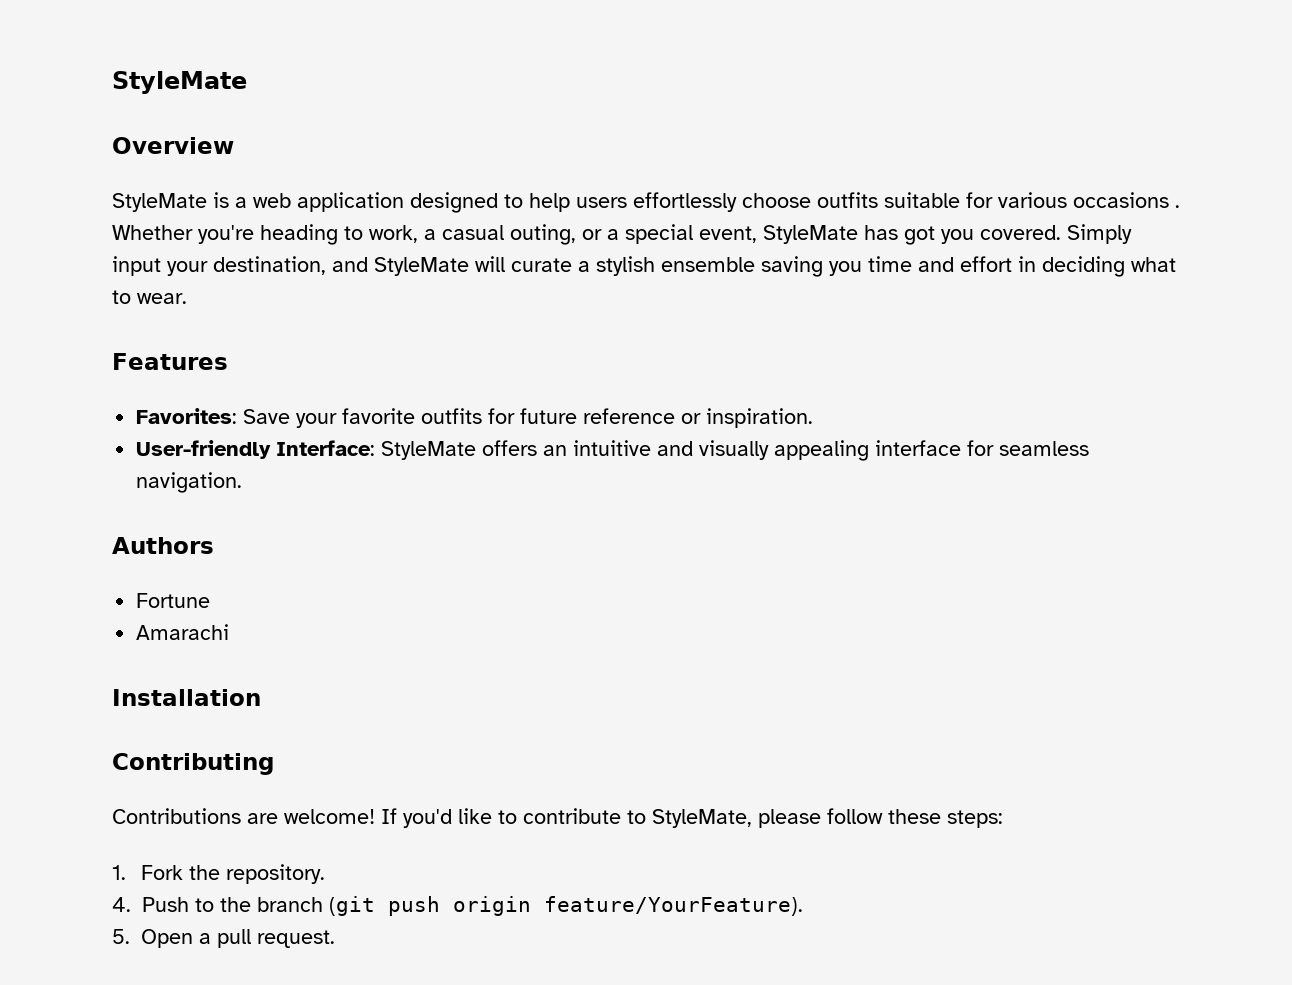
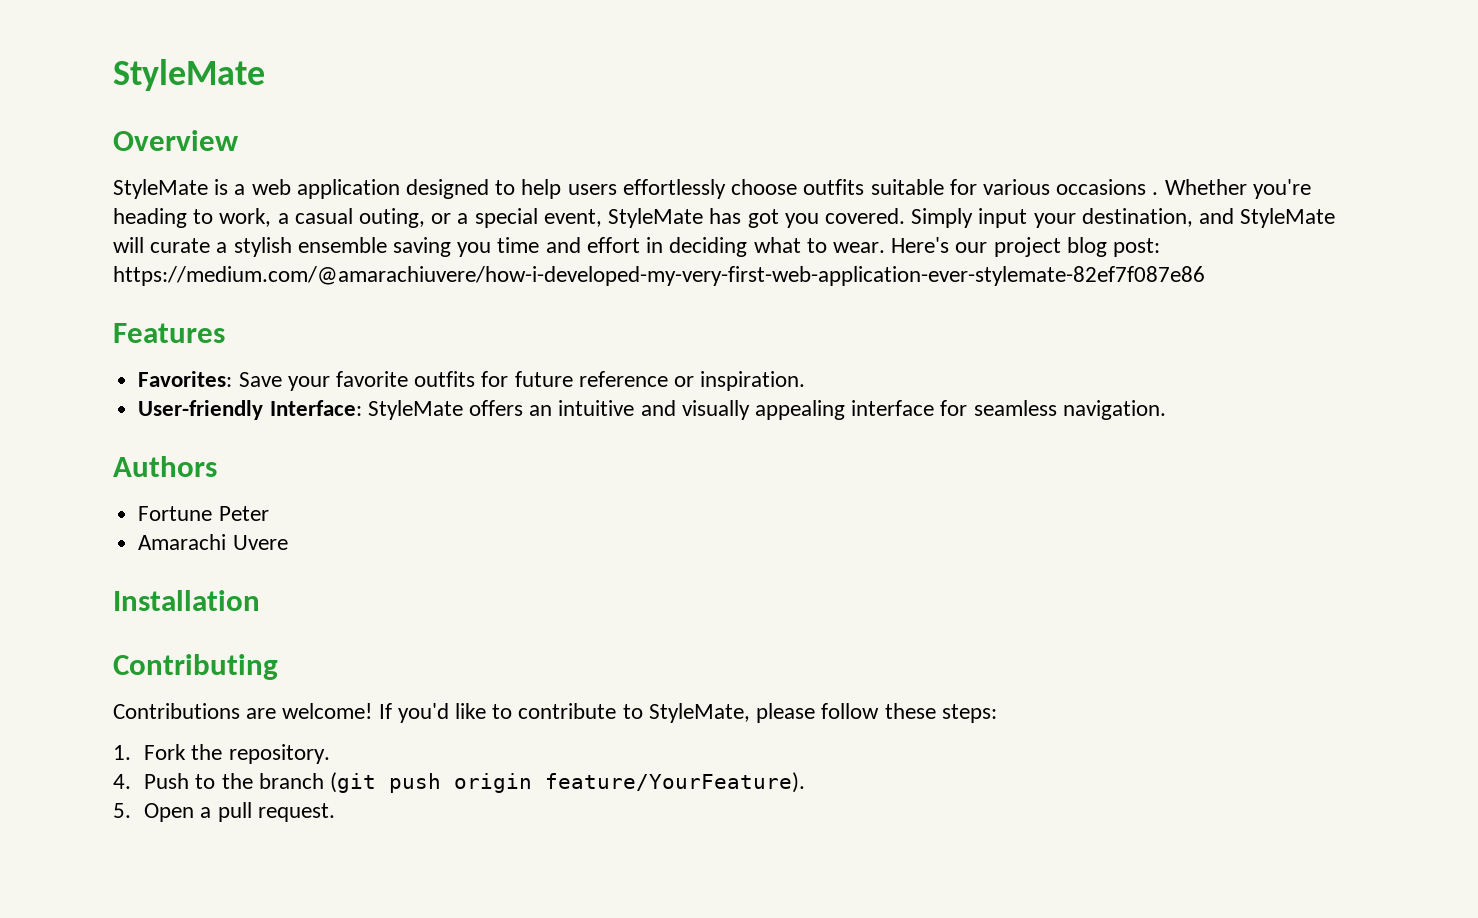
(187, 298) none -> [891,237,1160,257] [113,266,1205,286] Here's our project blog post: https://medium.com/@amarachiuvere/how-i-developed-my-very-first-web-application-ever-stylemate-82ef7f087e86
(211, 600) none -> [218,506,269,521] Peter
(230, 632) none -> [232,535,288,550] Uvere

